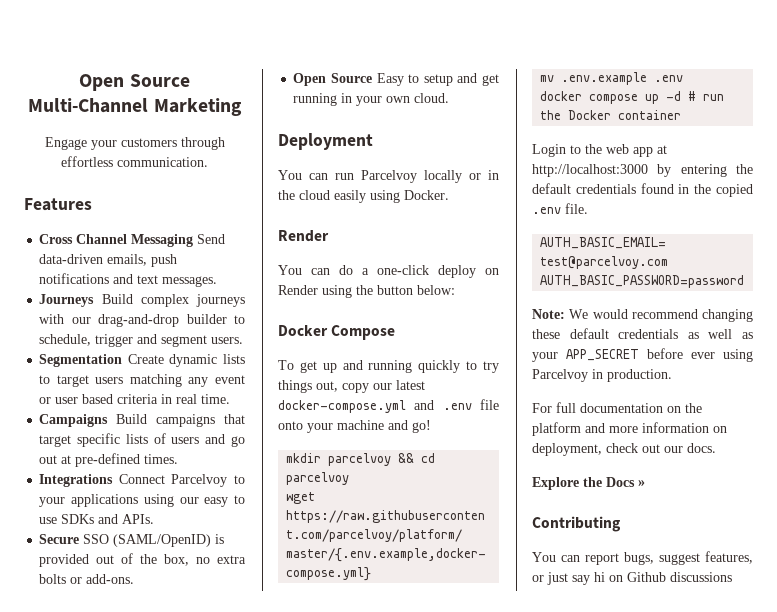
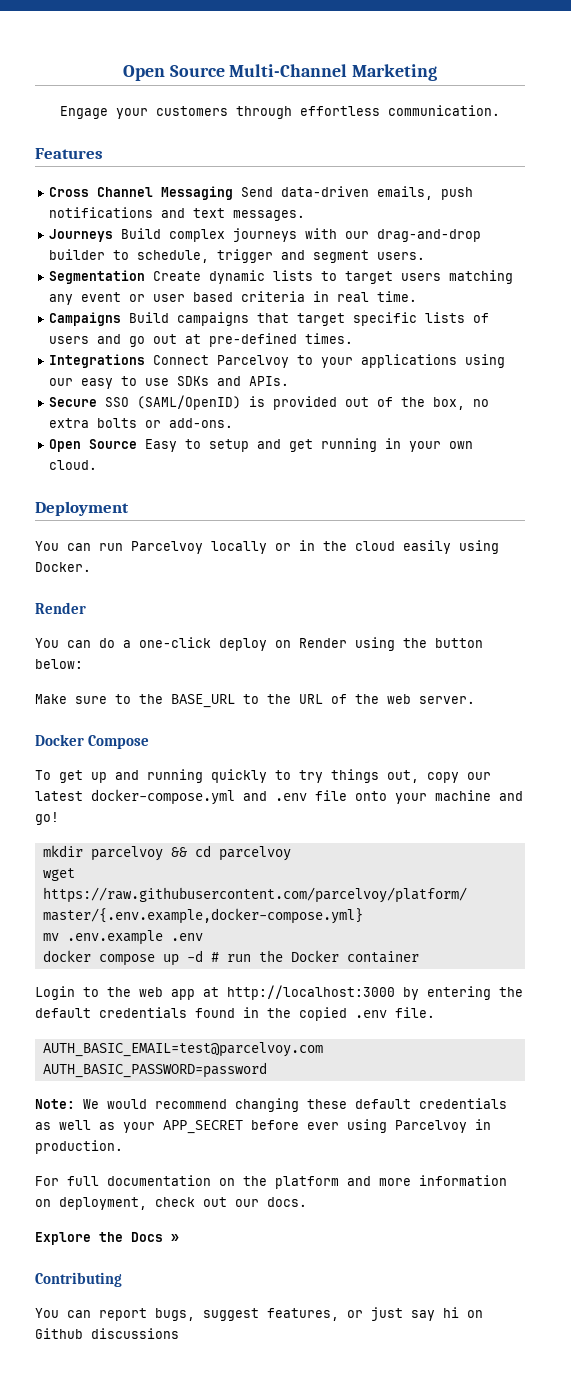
(455, 290) none -> [35,694,475,708] // Make sure to the BASE_URL to the URL of the web server.

